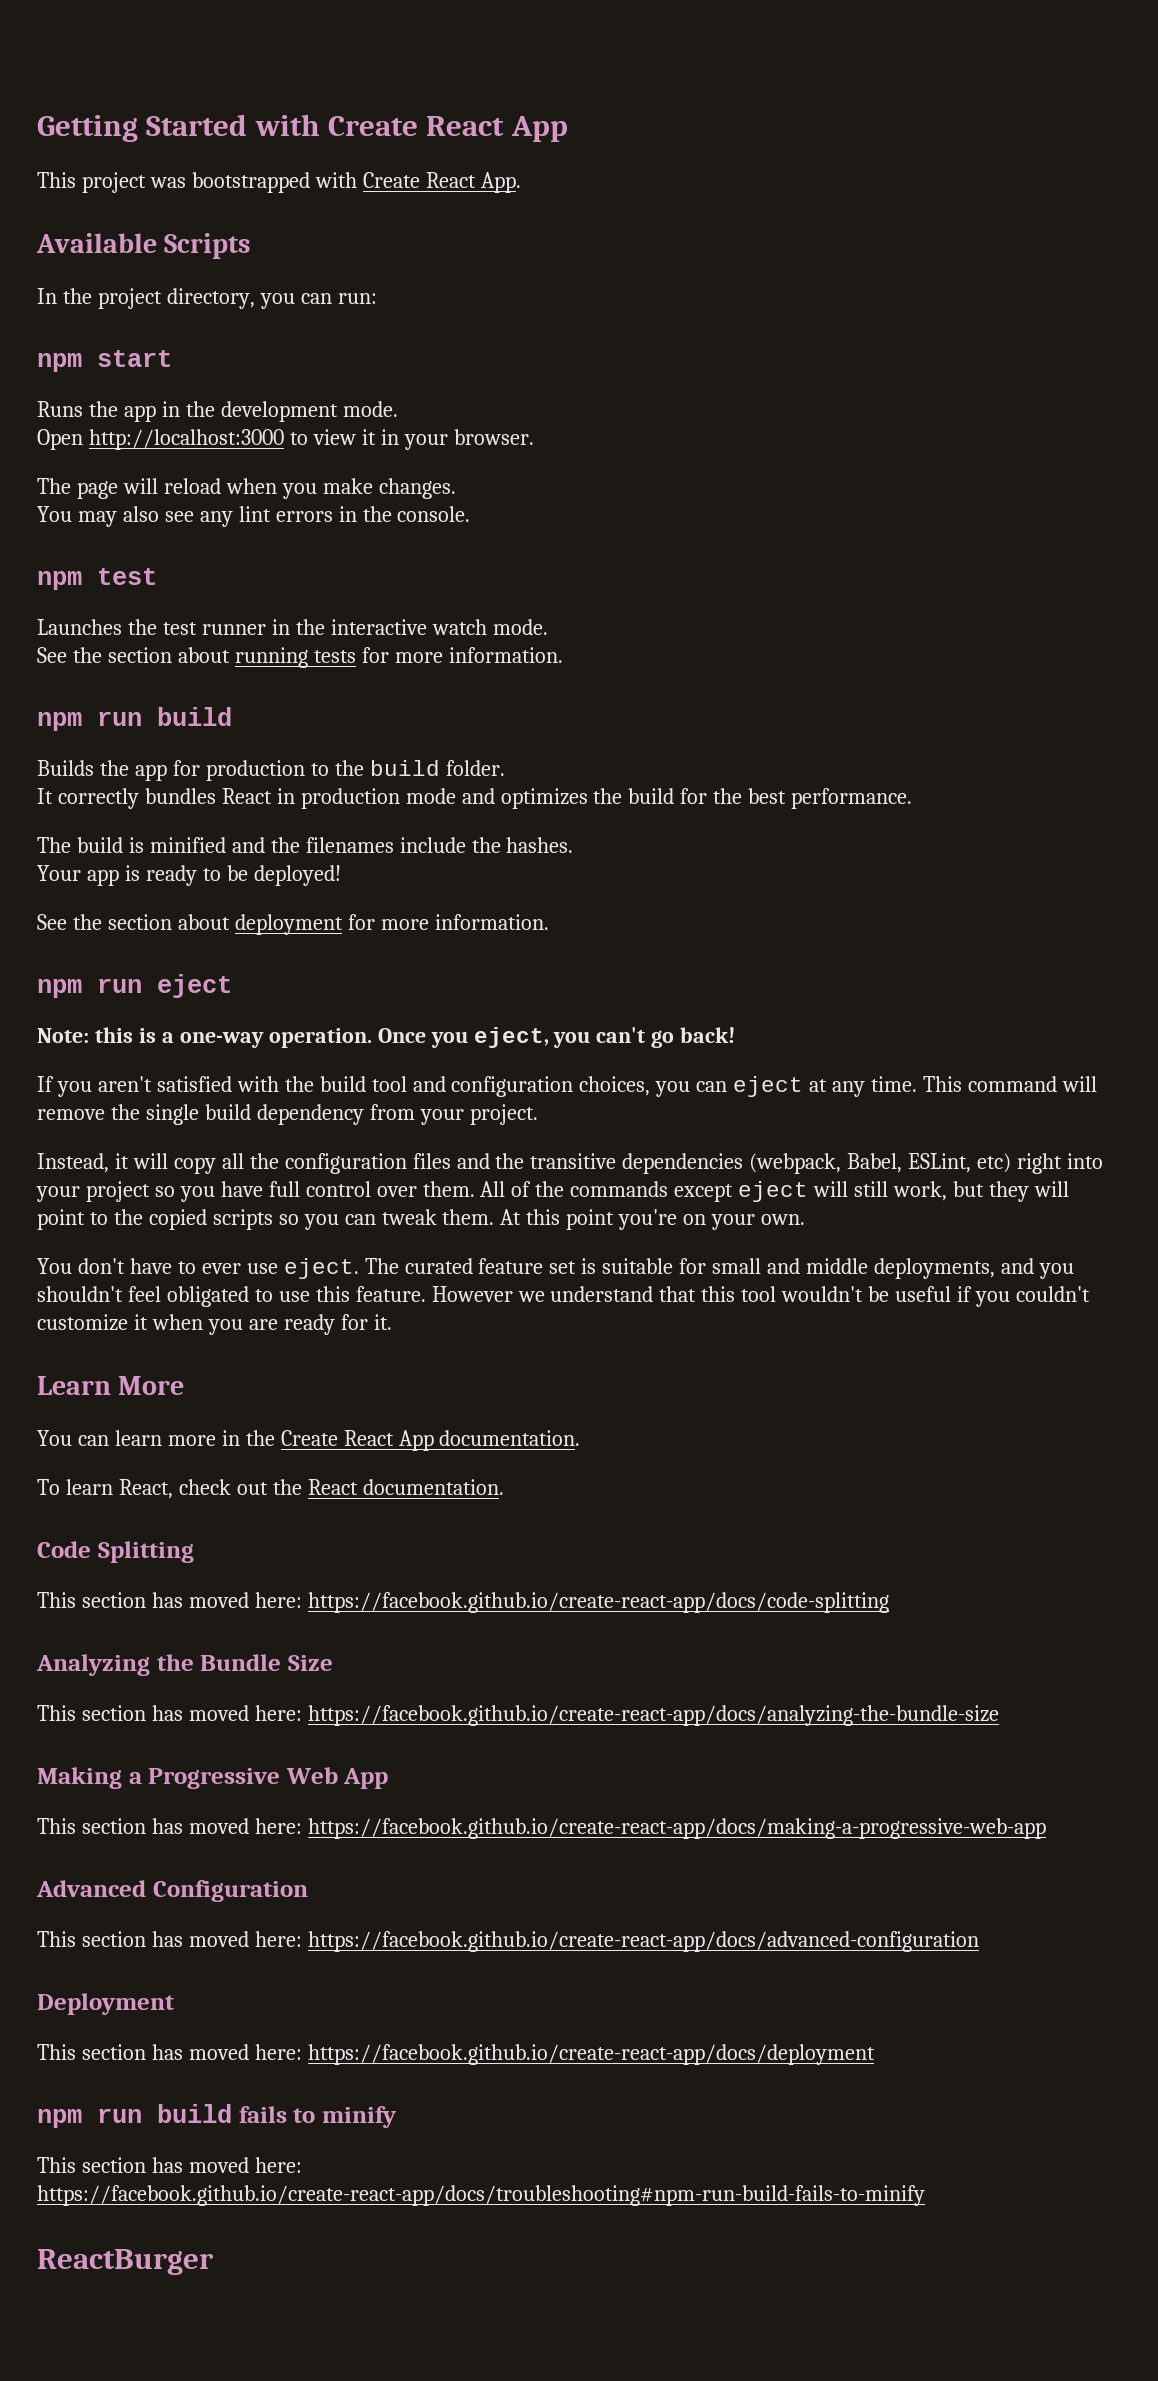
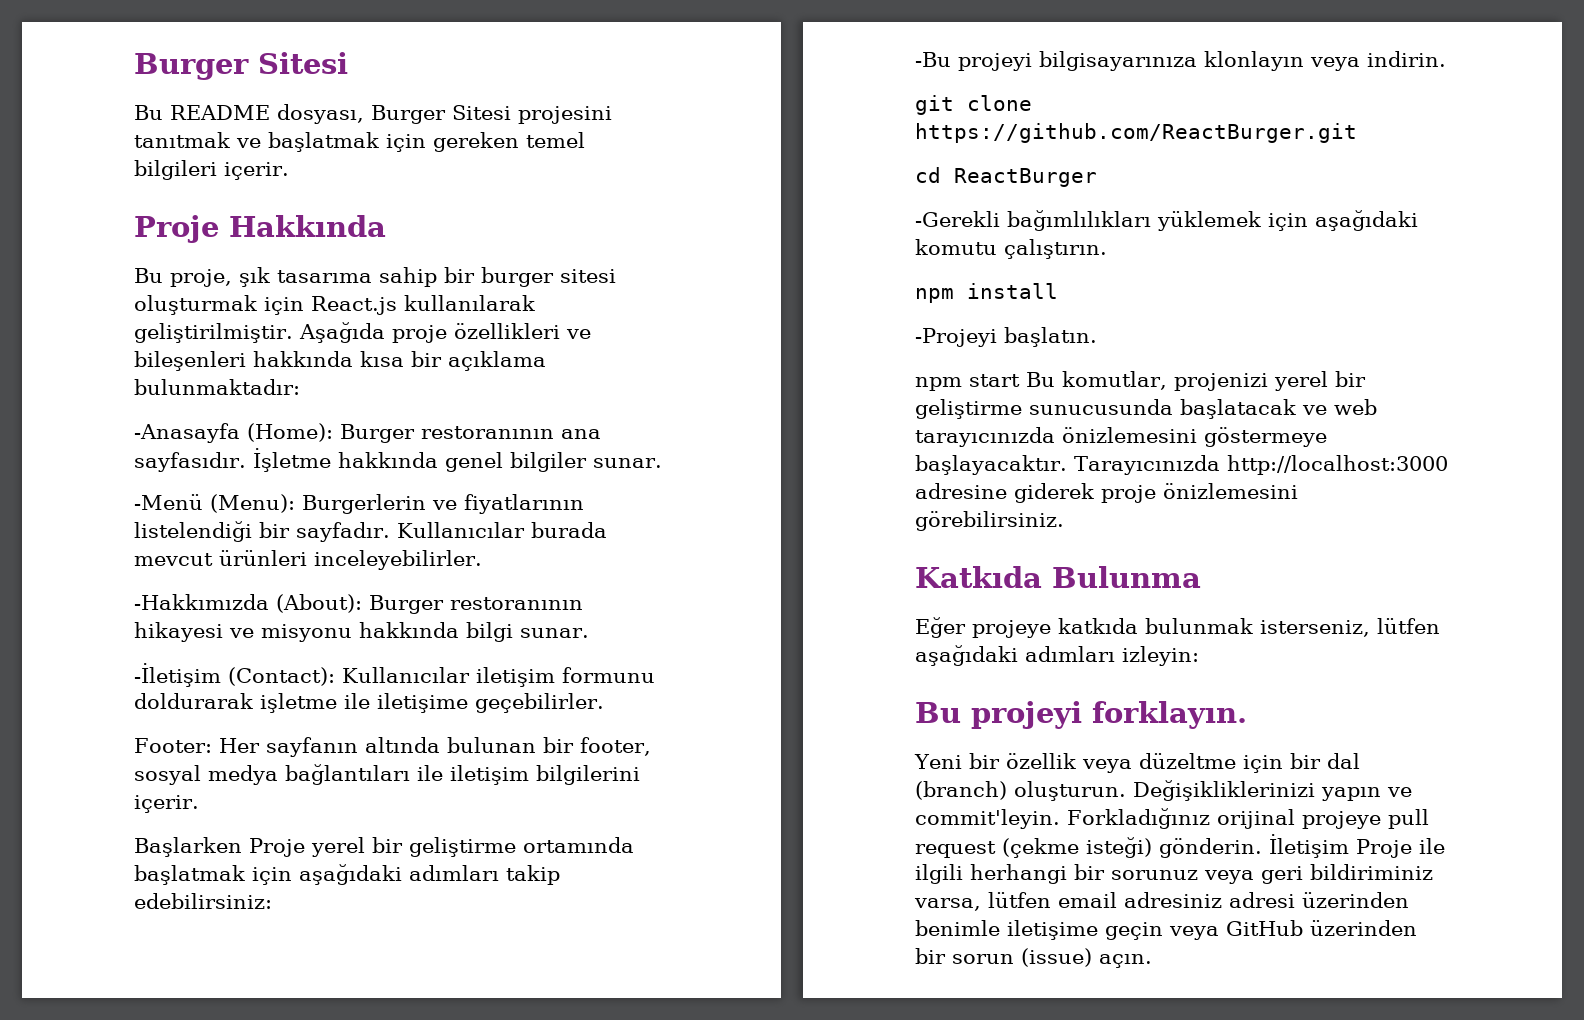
[37,114,568,142] [37,172,521,193] [36,233,251,259] [37,288,377,309] [37,350,172,372] [37,401,398,422] [37,429,534,450] [37,478,456,499] [37,506,471,527] [37,568,157,590] [37,619,548,635] [37,647,563,668] [37,707,232,731] [37,760,505,781] [37,788,913,809] [37,837,574,853] [37,865,341,886] [37,914,549,935] [37,974,232,998] [37,1027,736,1048] [37,1076,1097,1097] [37,1104,538,1125] [37,1153,1103,1174] [36,1181,1069,1202] [37,1209,806,1230] [37,1258,1074,1279] [37,1286,1090,1307] [37,1314,392,1335] [37,1376,185,1395] [37,1430,581,1451] [37,1479,504,1499] [37,1541,194,1563] [37,1592,889,1613] [36,1654,333,1676] [37,1705,999,1726] [37,1767,389,1789] [37,1818,1046,1839] [36,1880,308,1902] [37,1931,979,1952] [37,1993,175,2015] [37,2044,875,2065] [37,2104,397,2128] [37,2157,302,2173] [37,2185,925,2206] [37,2249,214,2275] Getting Started with Create React App // This project was bootstrapped with Create React App. // Available Scripts // In the project directory, you can run: // npm start // Runs the app in the development mode. // Open http://localhost:3000 to view it in your browser. // The page will reload when you make changes. // You may also see any lint errors in the console. // npm test // Launches the test runner in the interactive watch mode. // See the section about running tests for more information. // npm run build // Builds the app for production to the build folder. // It correctly bundles React in production mode and optimizes the build for the best performance. // The build is minified and the filenames include the hashes. // Your app is ready to be deployed! // See the section about deployment for more information. // npm run eject // Note: this is a one-way operation. Once you eject, you can't go back! // If you aren't satisfied with the build tool and configuration choices, you can eject at any time. This command will remove the single build dependency from your project. // Instead, it will copy all the configuration files and the transitive dependencies (webpack, Babel, ESLint, etc) right into your project so you have full control over them. All of the commands except eject will still work, but they will point to the copied scripts so you can tweak them. At this point you're on your own. // You don't have to ever use eject. The curated feature set is suitable for small and middle deployments, and you shouldn't feel obligated to use this feature. However we understand that this tool wouldn't be useful if you couldn't customize it when you are ready for it. // Learn More // You can learn more in the Create React App documentation. // To learn React, check out the React documentation. // Code Splitting // This section has moved here: https://facebook.github.io/create-react-app/docs/code-splitting // Analyzing the Bundle Size // This section has moved here: https://facebook.github.io/create-react-app/docs/analyzing-the-bundle-size // Making a Progressive Web App // This section has moved here: https://facebook.github.io/create-react-app/docs/making-a-progressive-web-app // Advanced Configuration // This section has moved here: https://facebook.github.io/create-react-app/docs/advanced-configuration // Deployment // This section has moved here: https://facebook.github.io/create-react-app/docs/deployment // npm run build fails to minify // This section has moved here: https://facebook.github.io/create-react-app/docs/troubleshooting#npm-run-build-fails-to-minify // ReactBurger -> [134,52,348,80] [134,104,612,124] [134,132,585,152] [134,160,289,180] [134,215,386,243] [134,267,616,287] [134,295,535,315] [134,322,591,343] [134,351,546,371] [134,379,300,395] [134,423,601,443] [134,448,662,472] [134,494,584,514] [134,521,607,542] [134,550,482,570] [134,594,583,614] [134,622,589,642] [134,663,655,687] [134,693,604,713] [134,737,651,757] [134,764,640,785] [134,795,199,813] [134,837,634,857] [134,864,560,885] [134,893,272,909] [915,51,1446,71] [915,95,1032,115] [915,123,1357,143] [915,167,1097,187] [915,210,1418,231] [915,239,1107,259] [915,283,1058,303] [915,327,1097,347] [915,371,1366,391] [915,399,1377,419] [915,427,1327,447] [915,455,1448,475] [915,483,1298,503] [915,511,1064,531] [915,566,1201,588] [915,617,1440,638] [915,645,1199,666] [915,701,1247,729] [914,753,1360,773] [915,780,1412,801] [915,808,1429,829] [915,834,1445,858] [915,864,1433,884] [914,892,1409,911] [915,920,1417,940] [915,948,1152,968] Burger Sitesi // Bu README dosyası, Burger Sitesi projesini tanıtmak ve başlatmak için gereken temel bilgileri içerir. // Proje Hakkında // Bu proje, şık tasarıma sahip bir burger sitesi oluşturmak için React.js kullanılarak geliştirilmiştir. Aşağıda proje özellikleri ve bileşenleri hakkında kısa bir açıklama bulunmaktadır: // -Anasayfa (Home): Burger restoranının ana sayfasıdır. İşletme hakkında genel bilgiler sunar. // -Menü (Menu): Burgerlerin ve fiyatlarının listelendiği bir sayfadır. Kullanıcılar burada mevcut ürünleri inceleyebilirler. // -Hakkımızda (About): Burger restoranının hikayesi ve misyonu hakkında bilgi sunar. // -İletişim (Contact): Kullanıcılar iletişim formunu doldurarak işletme ile iletişime geçebilirler. // Footer: Her sayfanın altında bulunan bir footer, sosyal medya bağlantıları ile iletişim bilgilerini içerir. // Başlarken Proje yerel bir geliştirme ortamında başlatmak için aşağıdaki adımları takip edebilirsiniz: // -Bu projeyi bilgisayarınıza klonlayın veya indirin. // git clone https://github.com/ReactBurger.git // cd ReactBurger // -Gerekli bağımlılıkları yüklemek için aşağıdaki komutu çalıştırın. // npm install // -Projeyi başlatın. // npm start Bu komutlar, projenizi yerel bir geliştirme sunucusunda başlatacak ve web tarayıcınızda önizlemesini göstermeye başlayacaktır. Tarayıcınızda http://localhost:3000 adresine giderek proje önizlemesini görebilirsiniz. // Katkıda Bulunma // Eğer projeye katkıda bulunmak isterseniz, lütfen aşağıdaki adımları izleyin: // Bu projeyi forklayın. // Yeni bir özellik veya düzeltme için bir dal (branch) oluşturun. Değişikliklerinizi yapın ve commit'leyin. Forkladığınız orijinal projeye pull request (çekme isteği) gönderin. İletişim Proje ile ilgili herhangi bir sorunuz veya geri bildiriminiz varsa, lütfen email adresiniz adresi üzerinden benimle iletişime geçin veya GitHub üzerinden bir sorun (issue) açın.

